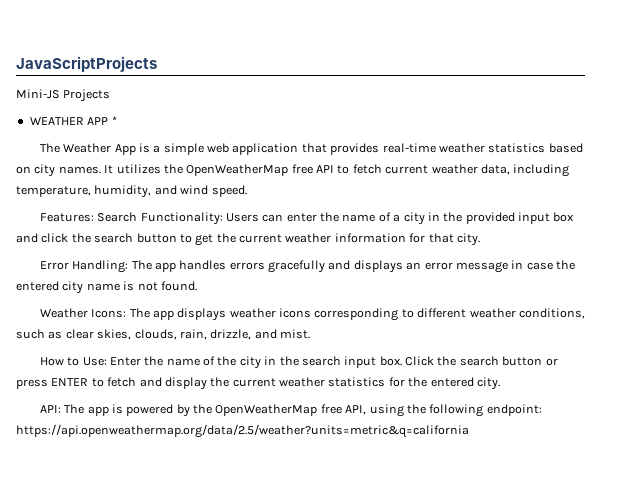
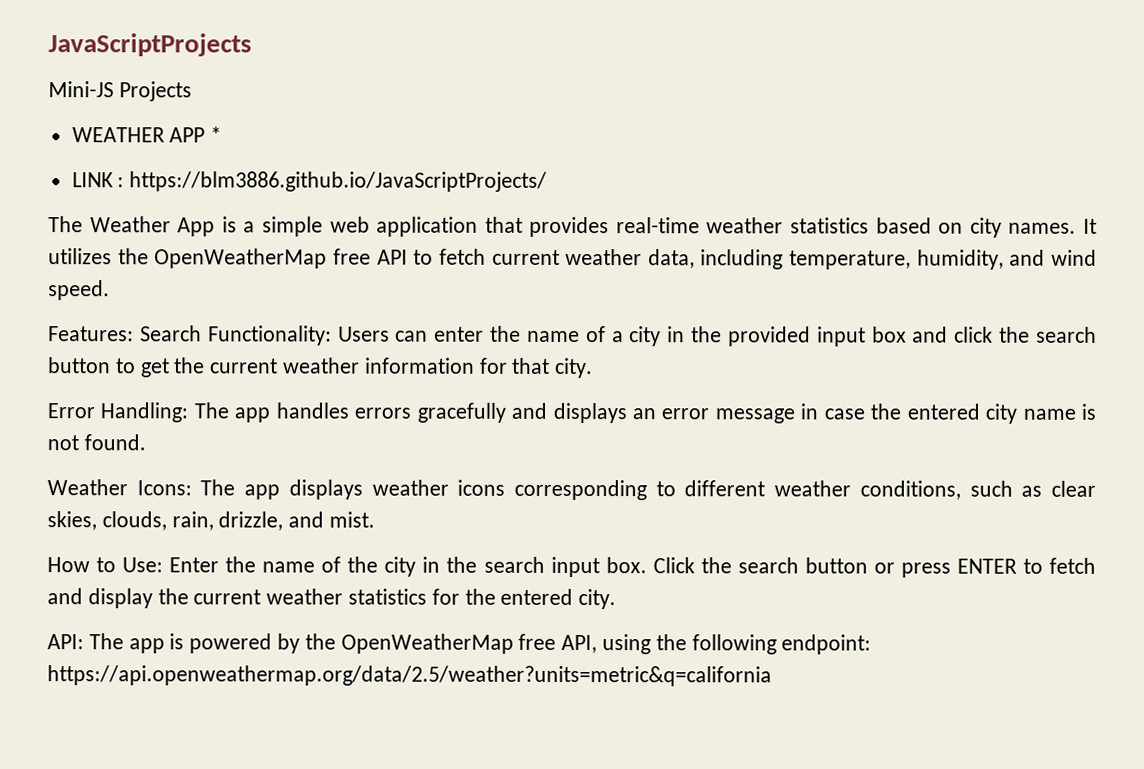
(117, 120) none -> [71,171,548,192] // LINK : https://blm3886.github.io/JavaScriptProjects/

